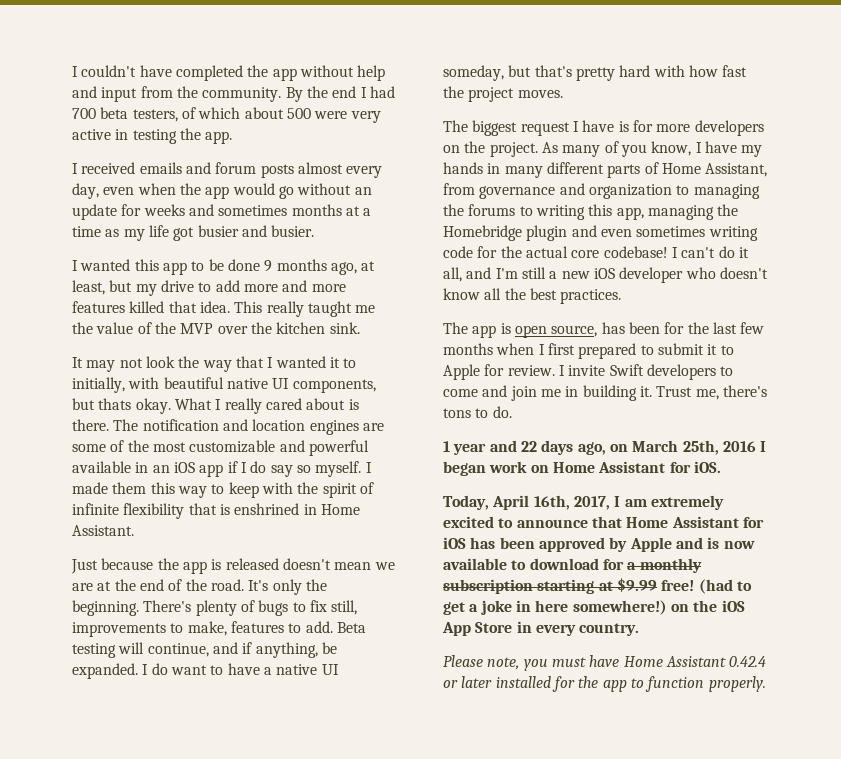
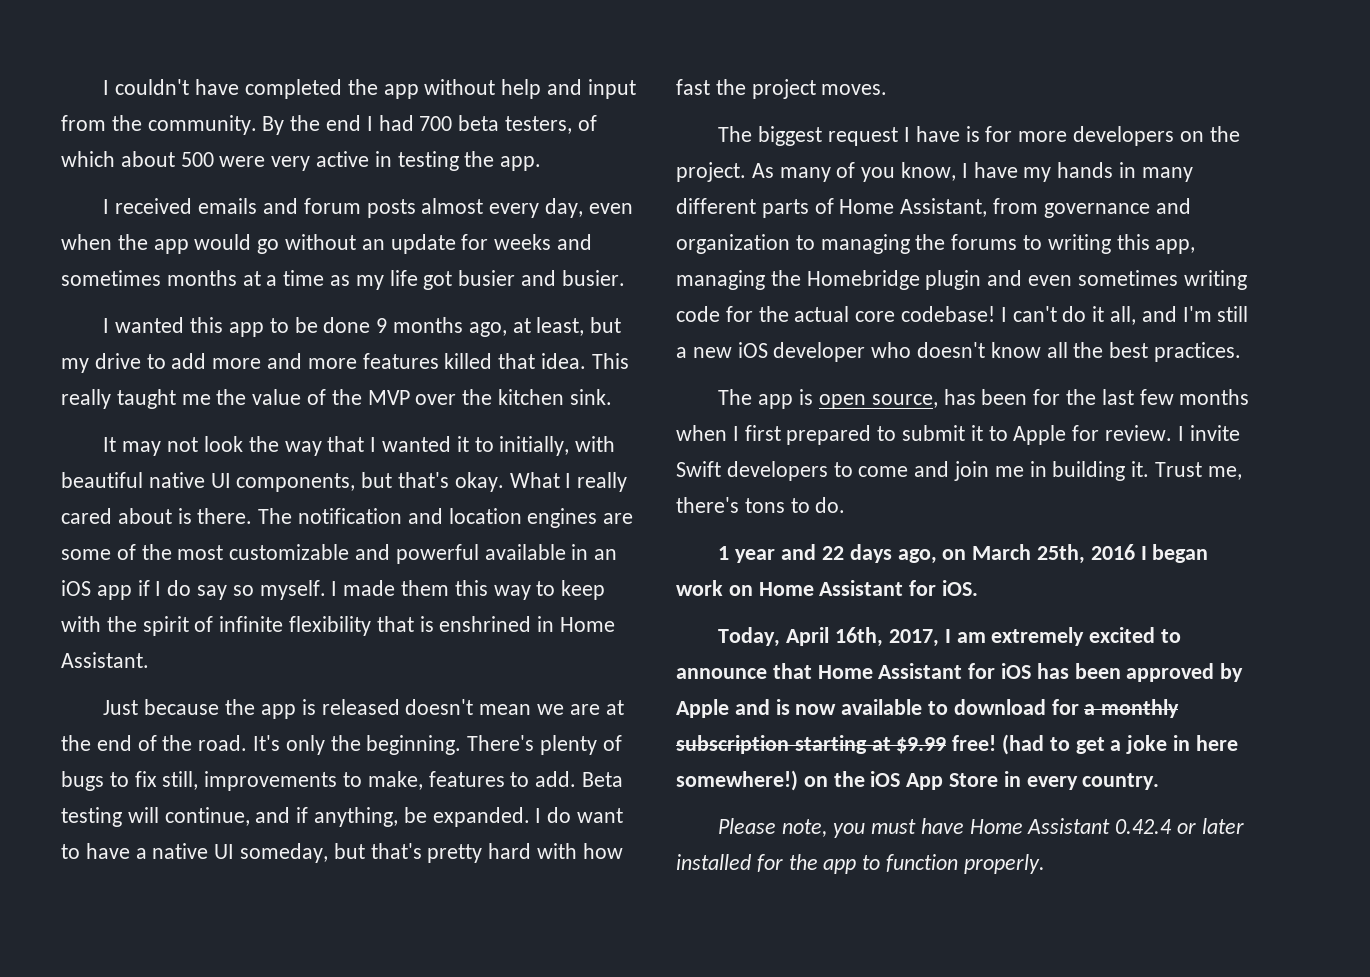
[98,398,132,410] thats -> [398,472,450,488] that's

